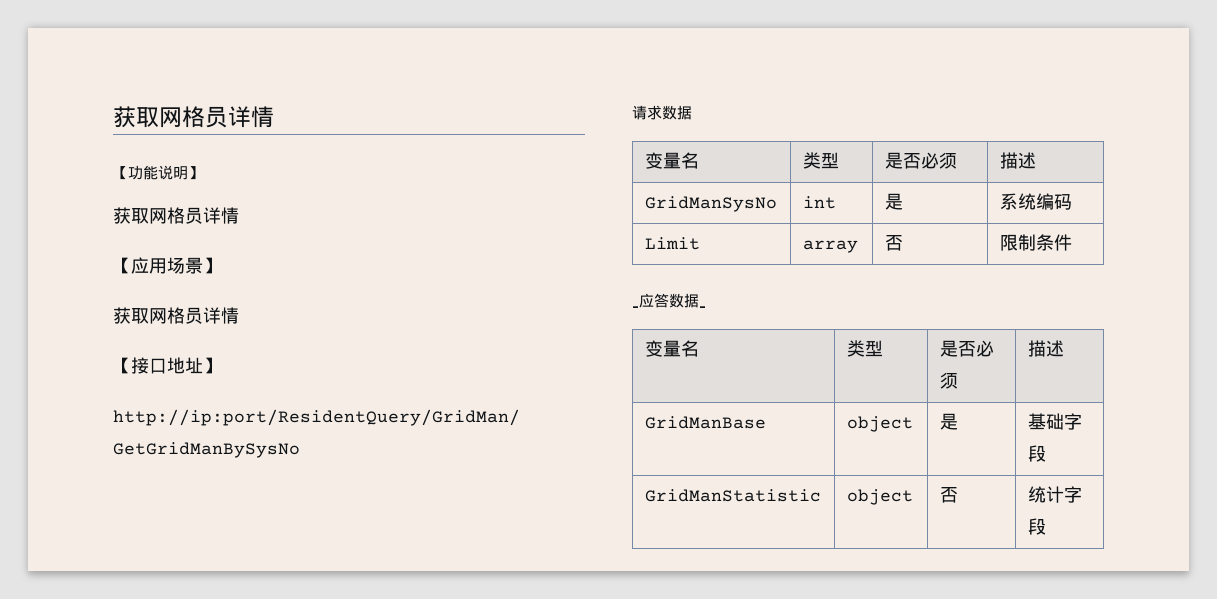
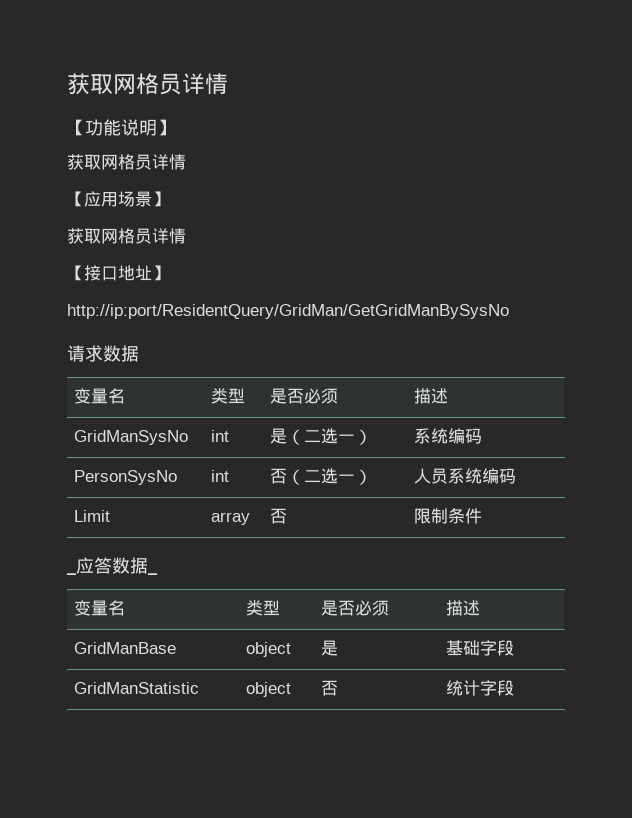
[999,193,1072,210] | 系统编码 -> [287,428,373,445] [414,428,483,444] [74,470,178,485] [211,470,230,482] [270,468,373,485] [414,468,517,484] （二选一） | 系统编码 // PersonSysNo | int | 否（二选一） | 人员系统编码

